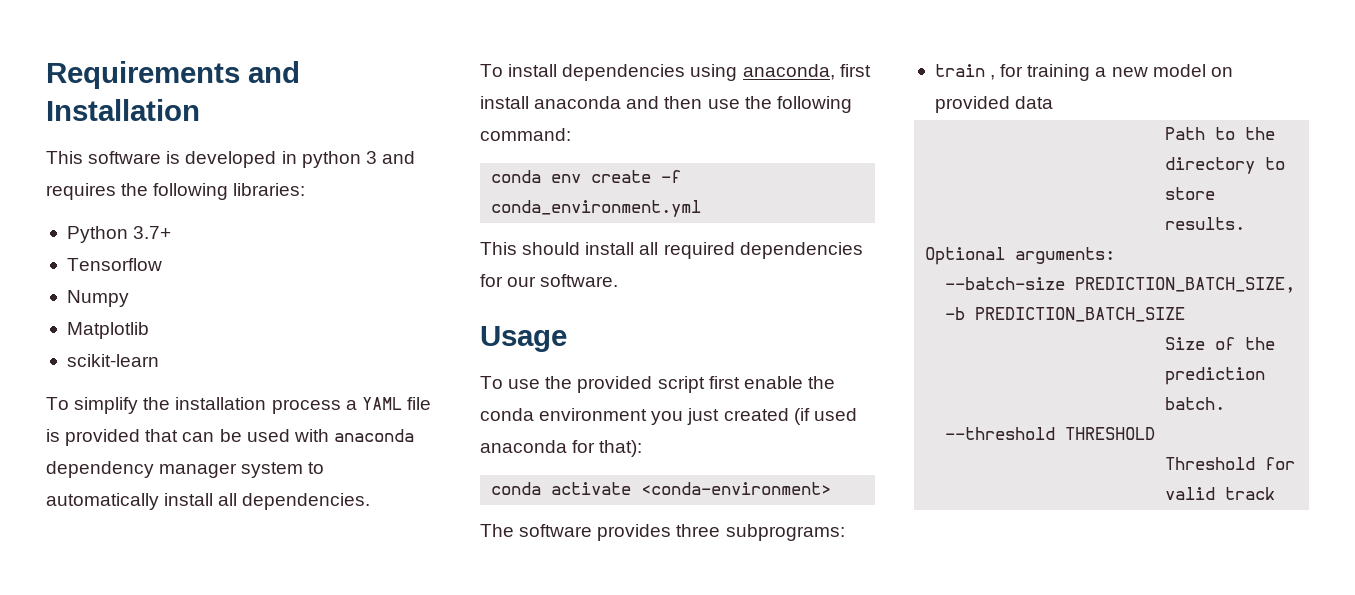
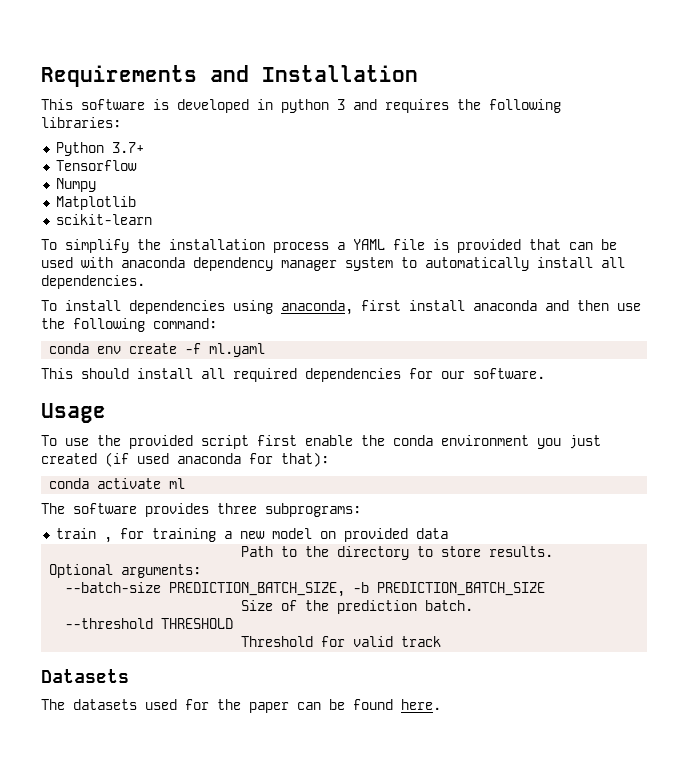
[491,200,702,217] conda_environment.yml -> [209,343,266,357] ml.yaml
[641,482,832,495] <conda-environment> -> [169,478,186,489] ml
(1276, 493) none -> [41,669,129,683] [41,699,441,713] // Datasets // The datasets used for the paper can be found here.

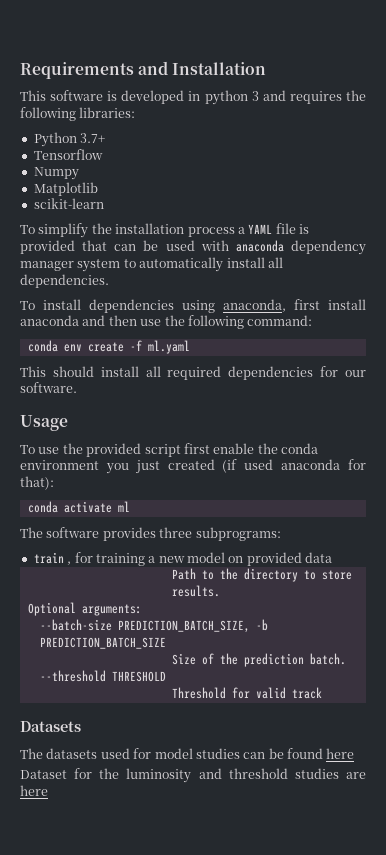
[217,699,289,713] the paper -> [154,748,240,759] model studies
[401,699,441,710] here. -> [326,748,355,759] [20,768,366,783] [20,785,48,796] here // Dataset for the luminosity and threshold studies are here

